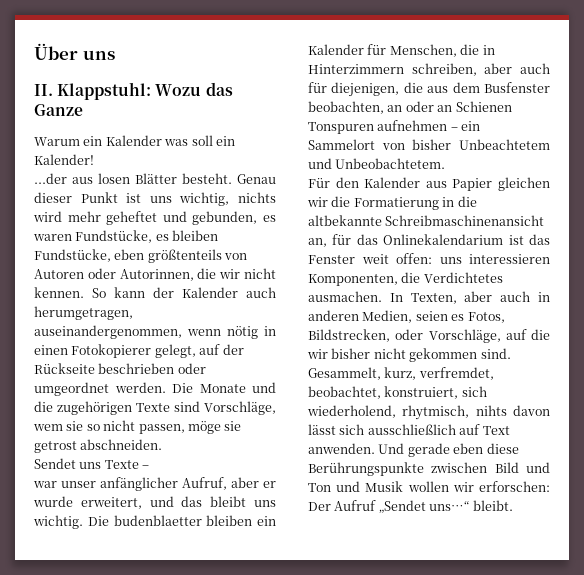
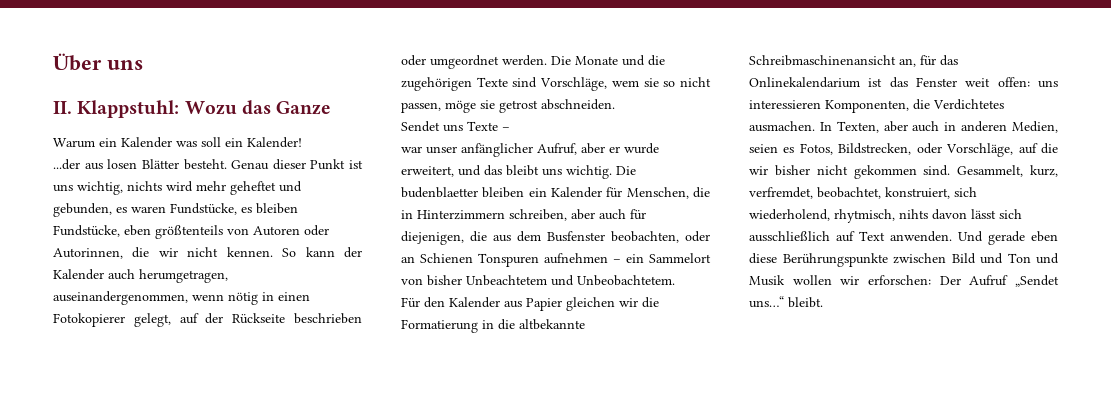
[387,105,403,112] an -> (679, 237) none

